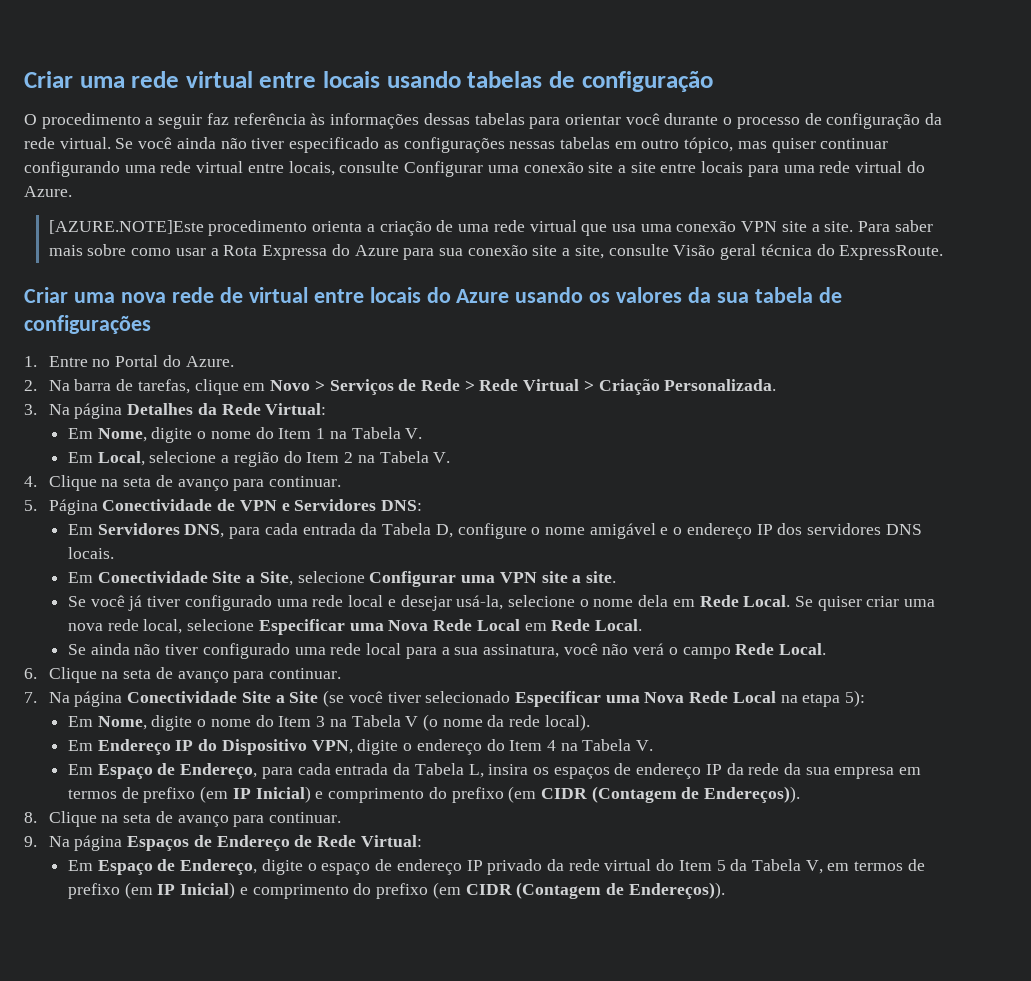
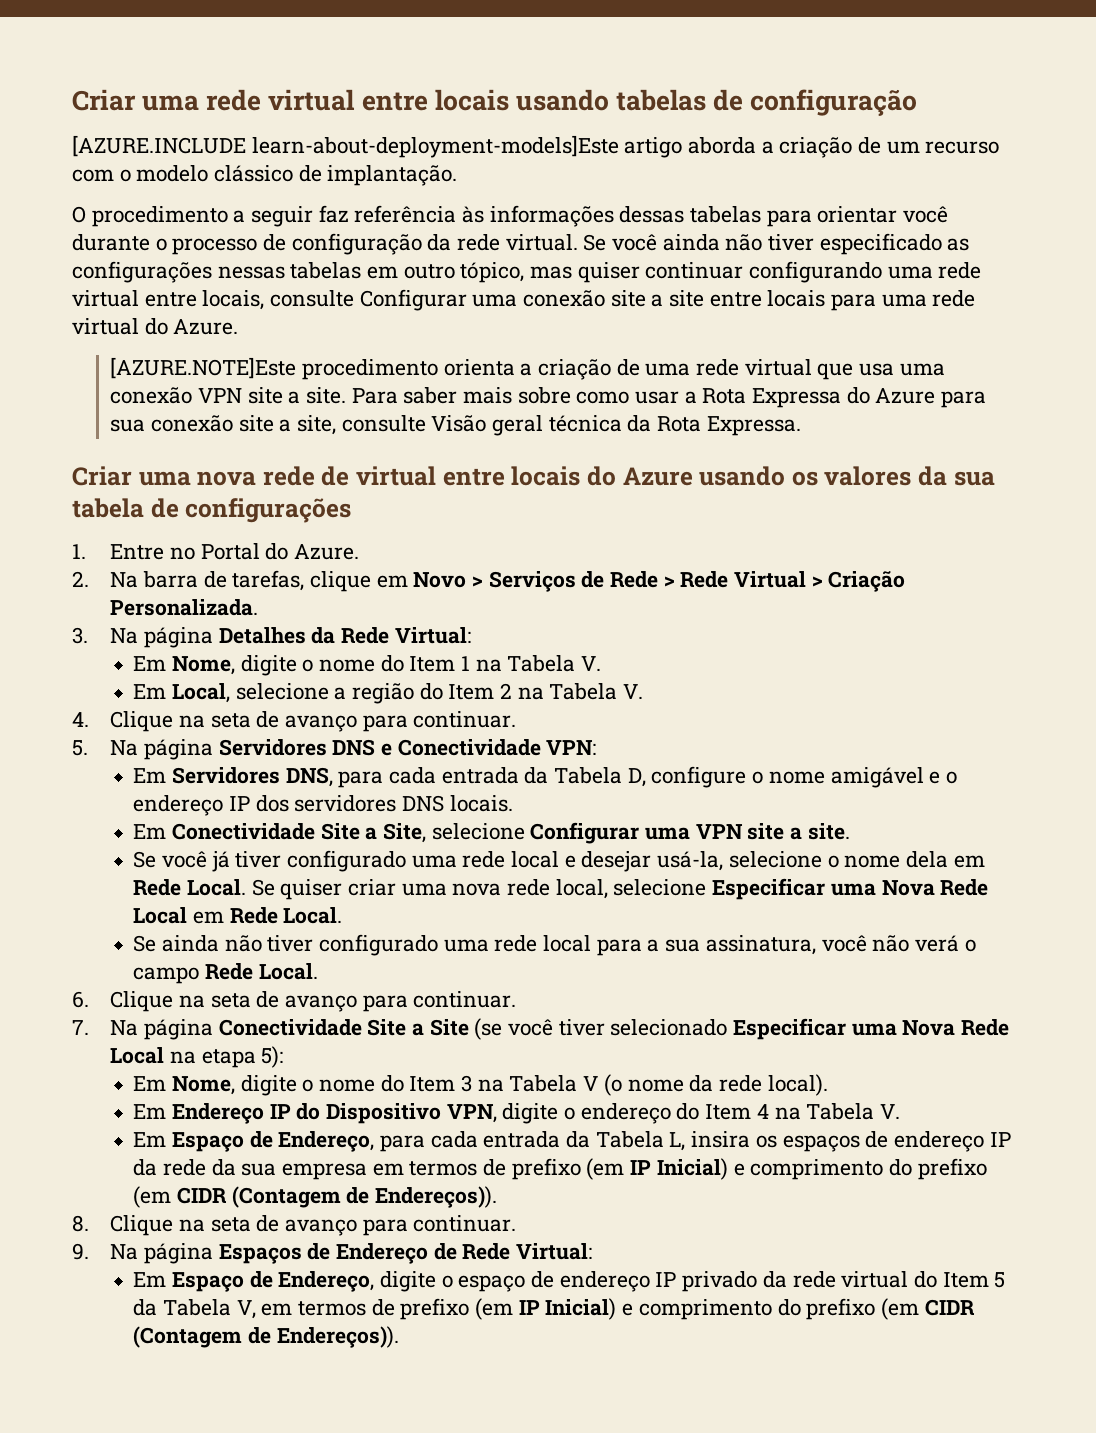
(713, 81) none -> [72,135,1000,158] [72,165,458,186] // [AZURE.INCLUDE learn-about-deployment-models]Este artigo aborda a criação de um recurso com o modelo clássico de implantação.
[816,244,944,260] do ExpressRoute. -> [627,415,801,436] da Rota Expressa.
[48,499,423,515] Página Conectividade de VPN e Servidores DNS: -> [110,739,597,760] Na página Servidores DNS e Conectividade VPN:

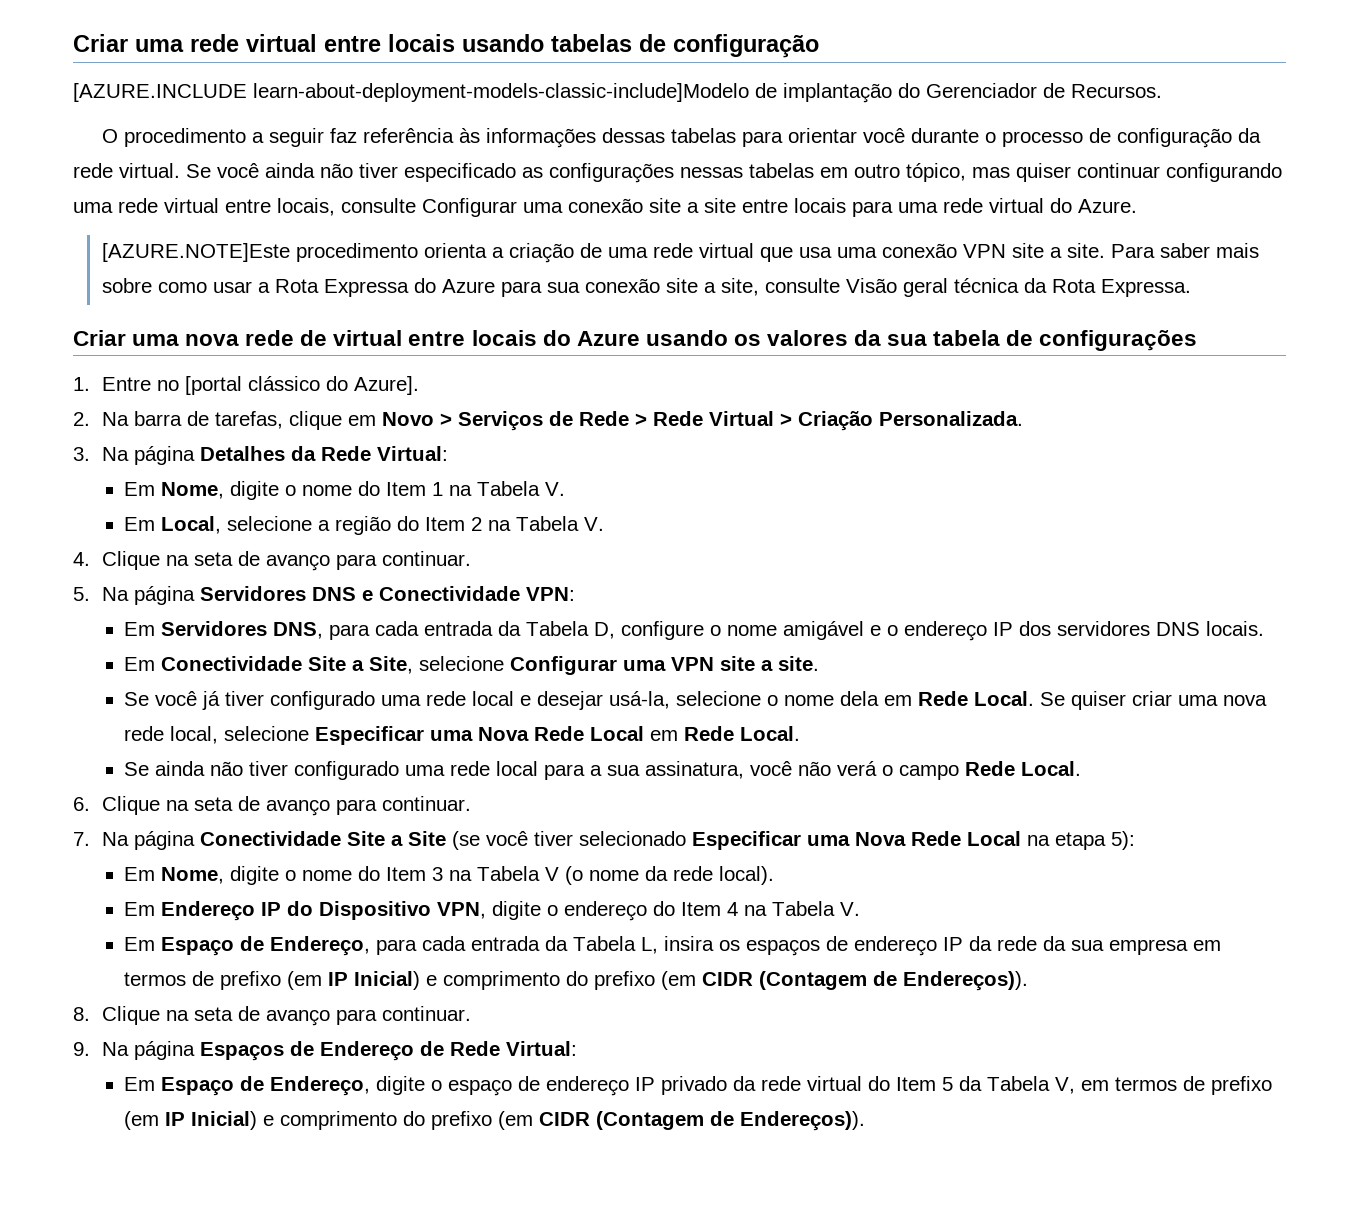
[251,135,1000,158] [72,165,458,186] learn-about-deployment-models]Este artigo aborda a criação de um recurso com o modelo clássico de implantação. -> [253,83,1162,103] learn-about-deployment-models-classic-include]Modelo de implantação do Gerenciador de Recursos.
[200,543,360,560] Portal do Azure. -> [184,376,419,395] [portal clássico do Azure].

